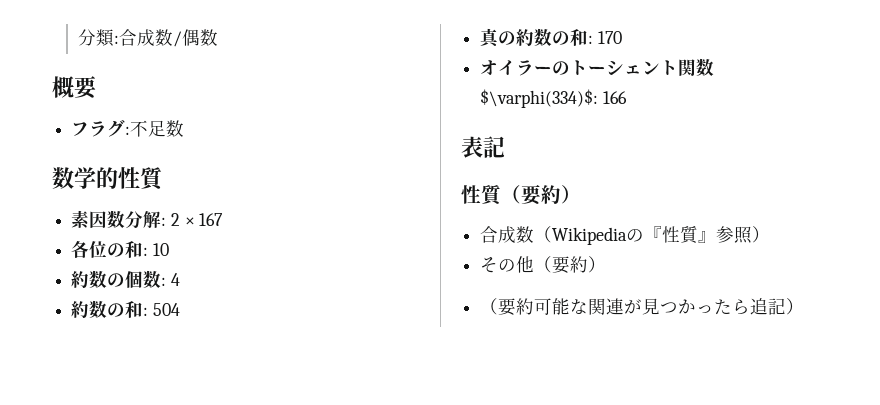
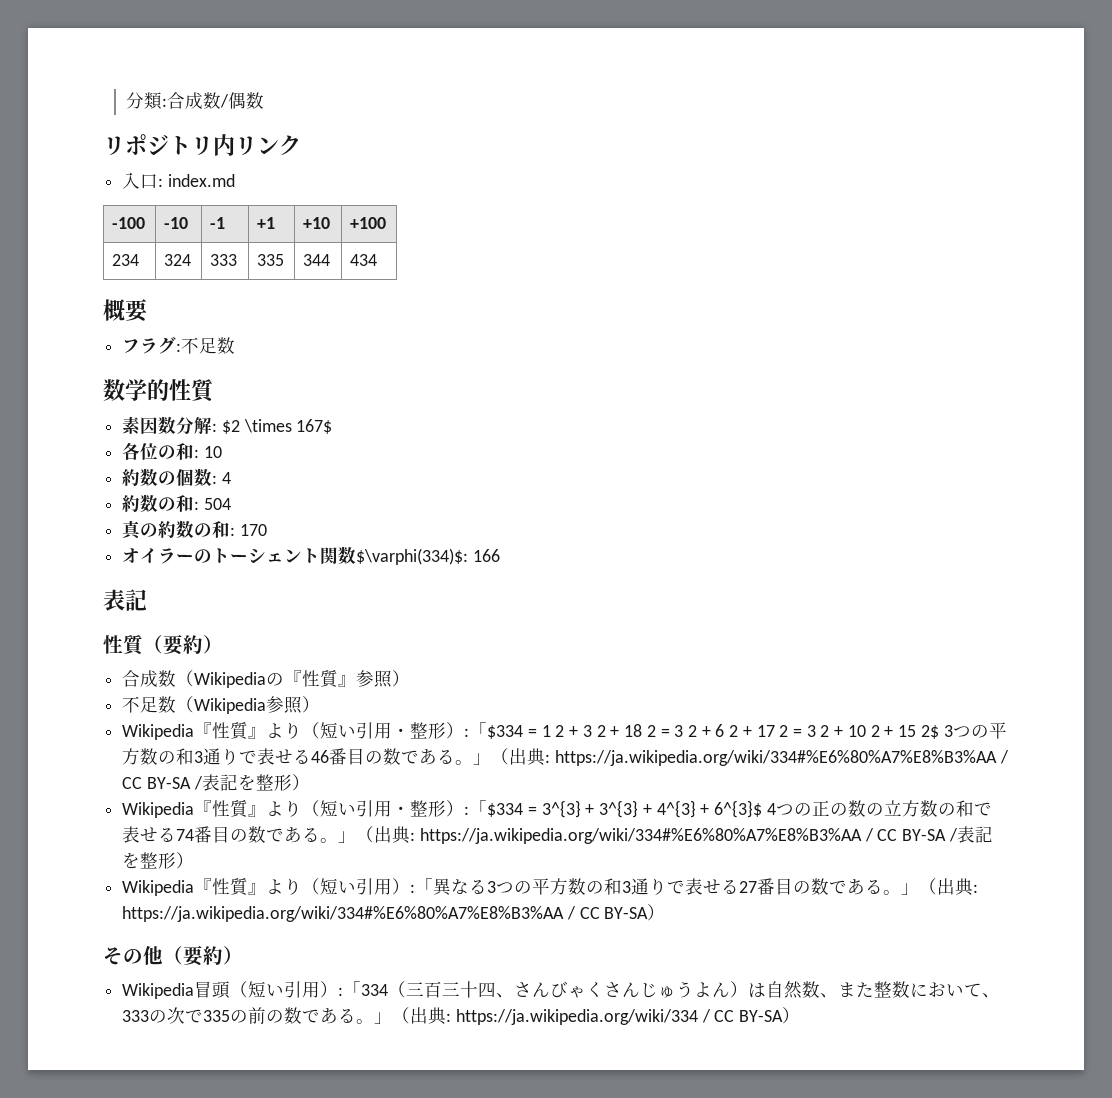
(219, 37) none -> [103,134,301,156] [122,172,235,189] [112,217,146,229] [164,217,189,229] [210,217,226,229] [257,217,276,229] [303,217,331,229] [350,217,387,229] [112,254,140,266] [164,254,192,266] [210,254,238,266] [257,254,285,266] [303,254,331,266] [350,254,378,266] // リポジトリ内リンク // 入口: index.md // -100 | -10 | -1 | +1 | +10 | +100 // 234 | 324 | 333 | 335 | 344 | 434
[170,213,224,226] 2 × 167 -> [221,419,333,434] $2 \times 167$
[480,256,607,274] [480,298,787,316] その他（要約） // （要約可能な関連が見つかったら追記 -> [122,696,321,714] [122,722,1007,740] [122,748,1009,766] [122,774,310,791] [122,800,992,818] [122,826,993,844] [122,852,195,869] [122,878,979,896] [122,904,666,922] [103,946,243,966] [122,981,1001,999] [122,1007,784,1025] 不足数（Wikipedia参照） // Wikipedia『性質』より（短い引用・整形）:「$334 = 1 2 + 3 2 + 18 2 = 3 2 + 6 2 + 17 2 = 3 2 + 10 2 + 15 2$ 3つの平方数の和3通りで表せる46番目の数である。」（出典: https://ja.wikipedia.org/wiki/334#%E6%80%A7%E8%B3%AA / CC BY-SA /表記を整形） // Wikipedia『性質』より（短い引用・整形）:「$334 = 3^{3} + 3^{3} + 4^{3} + 6^{3}$ 4つの正の数の立方数の和で表せる74番目の数である。」（出典: https://ja.wikipedia.org/wiki/334#%E6%80%A7%E8%B3%AA / CC BY-SA /表記を整形） // Wikipedia『性質』より（短い引用）:「異なる3つの平方数の和3通りで表せる27番目の数である。」（出典: https://ja.wikipedia.org/wiki/334#%E6%80%A7%E8%B3%AA / CC BY-SA） // その他（要約） // Wikipedia冒頭（短い引用）:「334（三百三十四、さんびゃくさんじゅうよん）は自然数、また整数において、333の次で335の前の数である。」（出典: https://ja.wikipedia.org/wiki/334 / CC BY-SA

